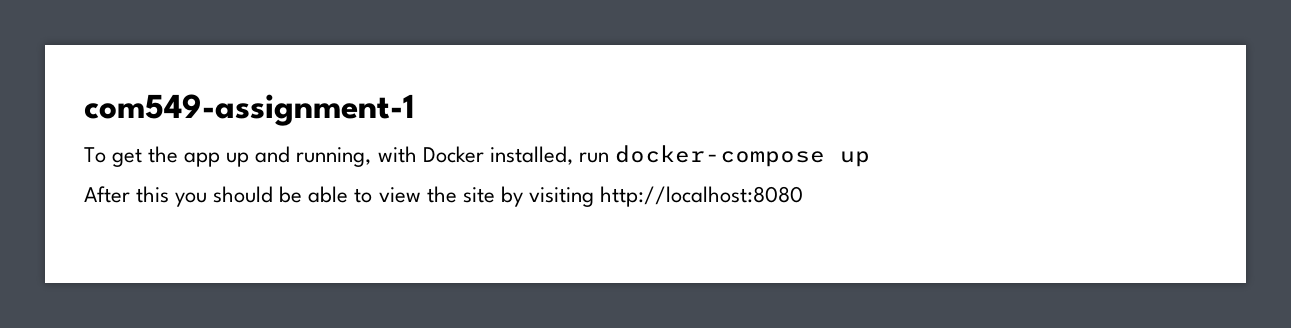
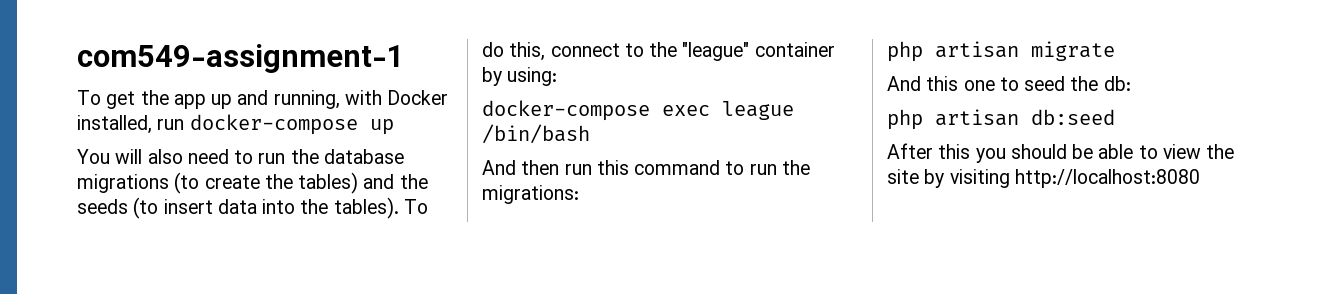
(870, 159) none -> [77,149,404,164] [77,172,428,194] [77,197,428,219] [482,42,835,61] [482,67,558,86] [482,100,794,121] [482,124,590,144] [482,160,810,175] [482,185,579,204] [887,41,1115,62] [887,76,1131,91] [887,109,1115,130] // You will also need to run the database migrations (to create the tables) and the seeds (to insert data into the tables). To do this, connect to the "league" container by using: // docker-compose exec league /bin/bash // And then run this command to run the migrations: // php artisan migrate // And this one to seed the db: // php artisan db:seed

